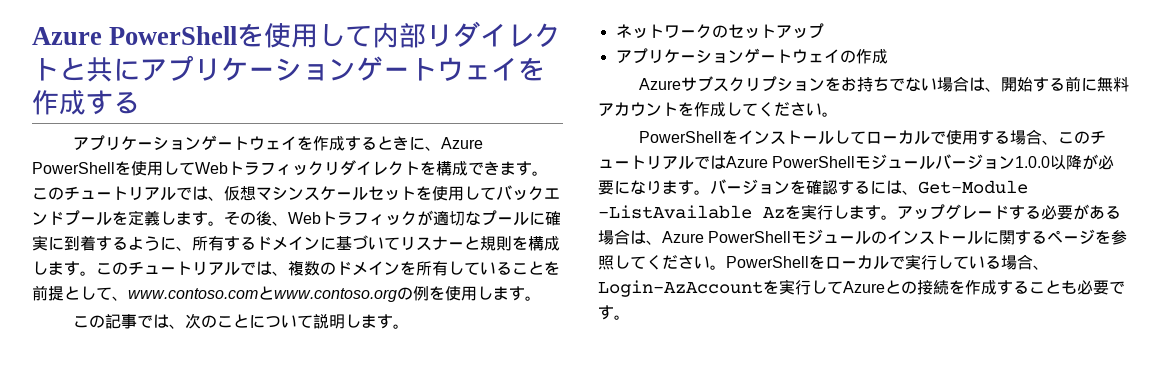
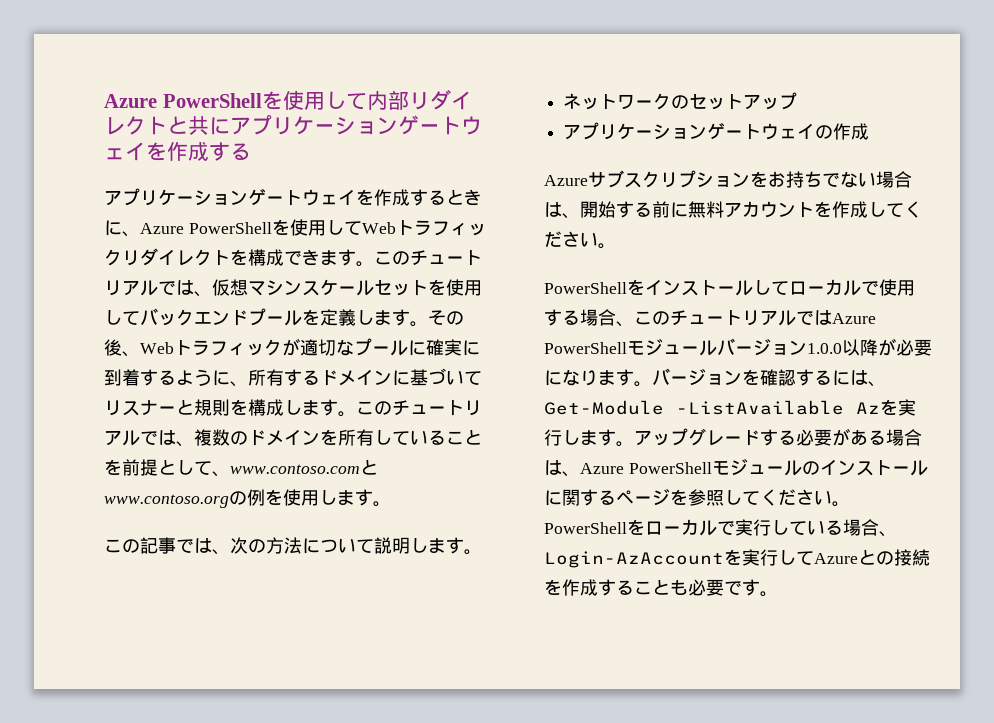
[216,314,249,328] こと -> [266,537,302,554] 方法

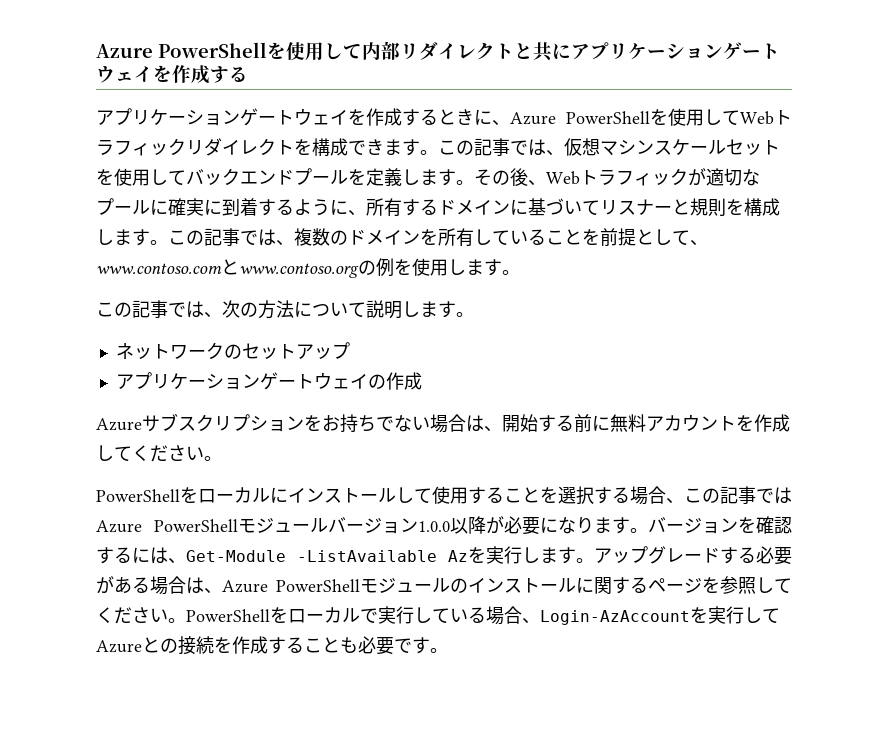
[410,250,482,266] [104,280,158,296] チュートリアル -> [474,138,510,156] 記事
[392,400,482,416] [104,430,140,446] チュートリアル -> [204,228,240,246] 記事
(645, 287) none -> [198,487,288,503] ローカルに
[789,279,915,296] [544,309,796,327] ローカルで使用する場合、このチュートリアル -> [432,486,756,505] 使用することを選択する場合、この記事

